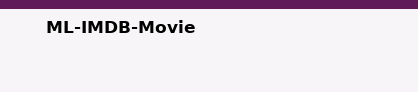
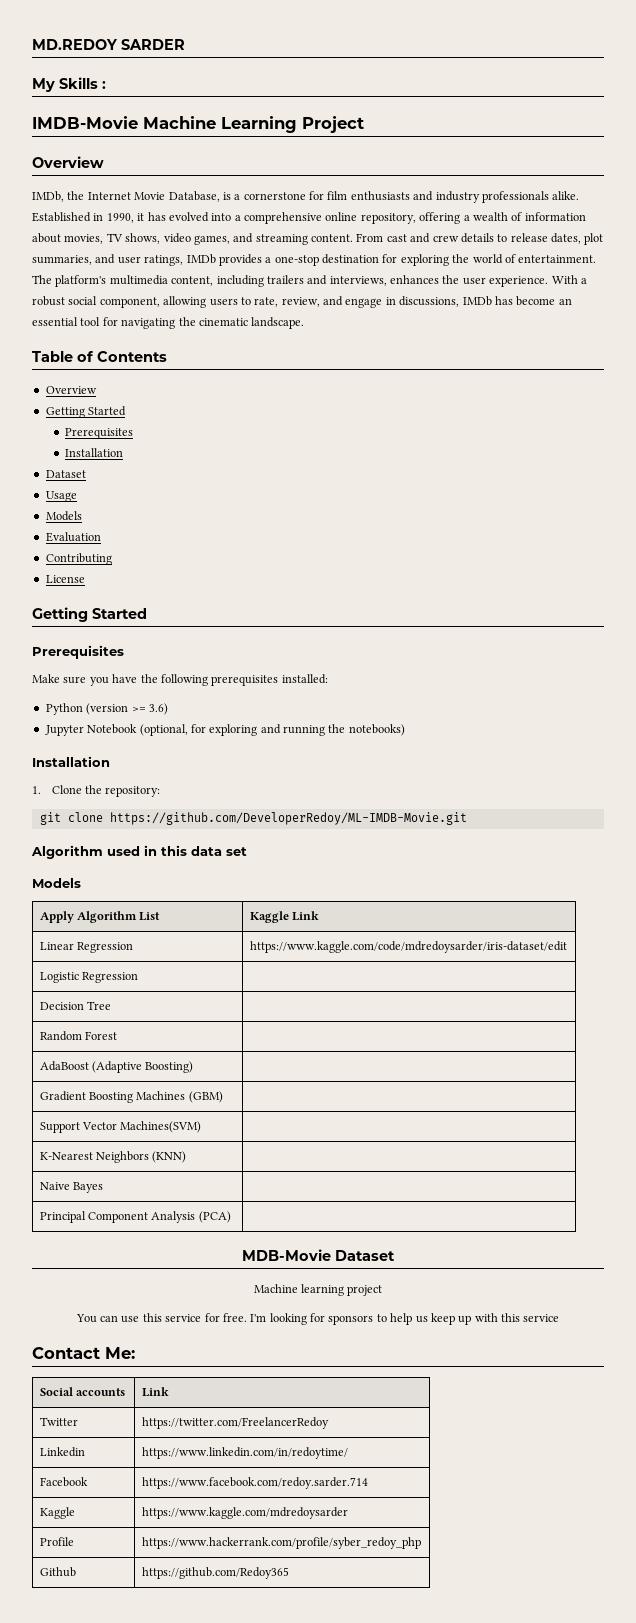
[46,20,196,33] ML-IMDB-Movie -> [32,39,185,50] [32,77,106,92] [32,116,364,133] [32,156,104,168] [32,191,580,203] [32,212,586,224] [32,233,604,245] [32,254,597,266] [32,275,587,287] [32,296,572,308] [32,317,305,329] [32,351,167,362] [45,386,97,394] [45,406,127,418] [65,428,134,439] [65,448,124,457] [45,470,86,478] [45,491,77,502] [45,511,82,521] [45,532,101,542] [45,553,112,565] [45,575,85,583] [32,607,147,622] [32,645,124,659] [32,674,328,686] [45,703,168,715] [44,724,405,736] [32,756,110,767] [32,785,161,797] [39,812,467,825] [31,845,247,859] [32,878,81,888] [39,911,161,923] [249,911,319,923] [39,942,133,953] [249,941,567,953] [39,972,138,983] [39,1001,111,1010] [39,1031,117,1041] [39,1061,194,1073] [39,1091,223,1103] [39,1121,202,1133] [39,1151,187,1163] [39,1182,103,1193] [39,1211,231,1223] [242,1249,395,1261] [253,1284,383,1296] [75,1313,560,1325] [32,1347,135,1359] [39,1387,125,1396] [141,1387,169,1397] [39,1417,78,1426] [141,1417,329,1429] [39,1447,85,1457] [141,1447,348,1459] [39,1477,88,1487] [141,1477,368,1489] [39,1507,75,1519] [141,1507,348,1519] [39,1537,74,1546] [141,1537,421,1549] [39,1567,76,1577] [141,1567,289,1579] MD.REDOY SARDER // My Skills : // IMDB-Movie Machine Learning Project // Overview // IMDb, the Internet Movie Database, is a cornerstone for film enthusiasts and industry professionals alike. Established in 1990, it has evolved into a comprehensive online repository, offering a wealth of information about movies, TV shows, video games, and streaming content. From cast and crew details to release dates, plot summaries, and user ratings, IMDb provides a one-stop destination for exploring the world of entertainment. The platform's multimedia content, including trailers and interviews, enhances the user experience. With a robust social component, allowing users to rate, review, and engage in discussions, IMDb has become an essential tool for navigating the cinematic landscape. // Table of Contents // Overview // Getting Started // Prerequisites // Installation // Dataset // Usage // Models // Evaluation // Contributing // License // Getting Started // Prerequisites // Make sure you have the following prerequisites installed: // Python (version >= 3.6) // Jupyter Notebook (optional, for exploring and running the notebooks) // Installation // 1. Clone the repository: // git clone https://github.com/DeveloperRedoy/ML-IMDB-Movie.git // Algorithm used in this data set // Models // Apply Algorithm List | Kaggle Link // Linear Regression | https://www.kaggle.com/code/mdredoysarder/iris-dataset/edit // Logistic Regression | // Decision Tree | // Random Forest | // AdaBoost (Adaptive Boosting) | // Gradient Boosting Machines (GBM) | // Support Vector Machines(SVM) | // K-Nearest Neighbors (KNN) | // Naive Bayes | // Principal Component Analysis (PCA) | // MDB-Movie Dataset // Machine learning project // You can use this service for free. I'm looking for sponsors to help us keep up with this service // Contact Me: // Social accounts | Link // Twitter | https://twitter.com/FreelancerRedoy // Linkedin | https://www.linkedin.com/in/redoytime/ // Facebook | https://www.facebook.com/redoy.sarder.714 // Kaggle | https://www.kaggle.com/mdredoysarder // Profile | https://www.hackerrank.com/profile/syber_redoy_php // Github | https://github.com/Redoy365

